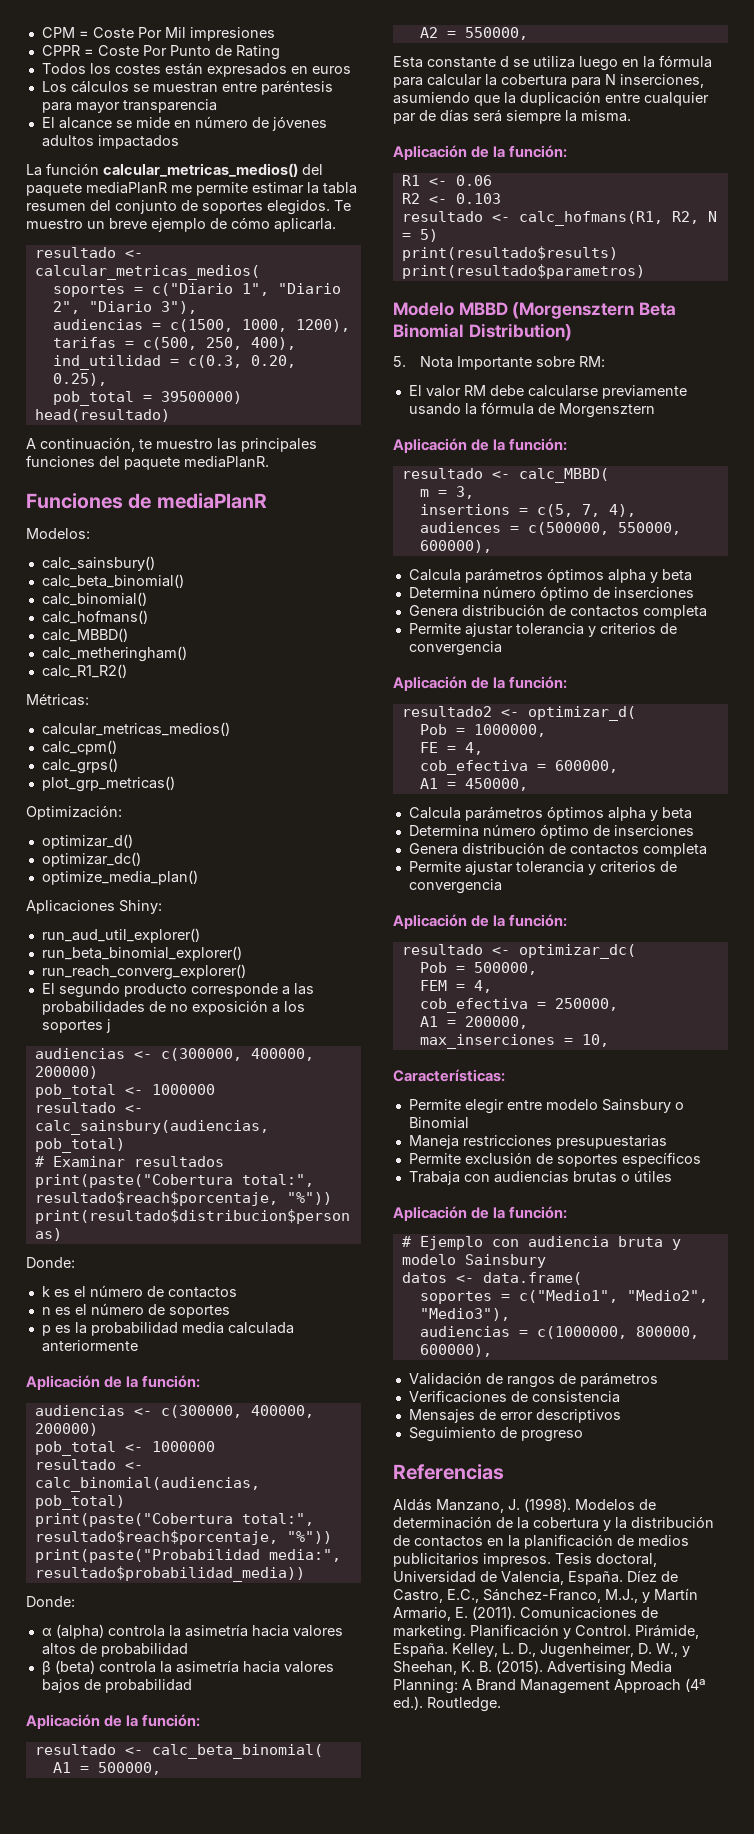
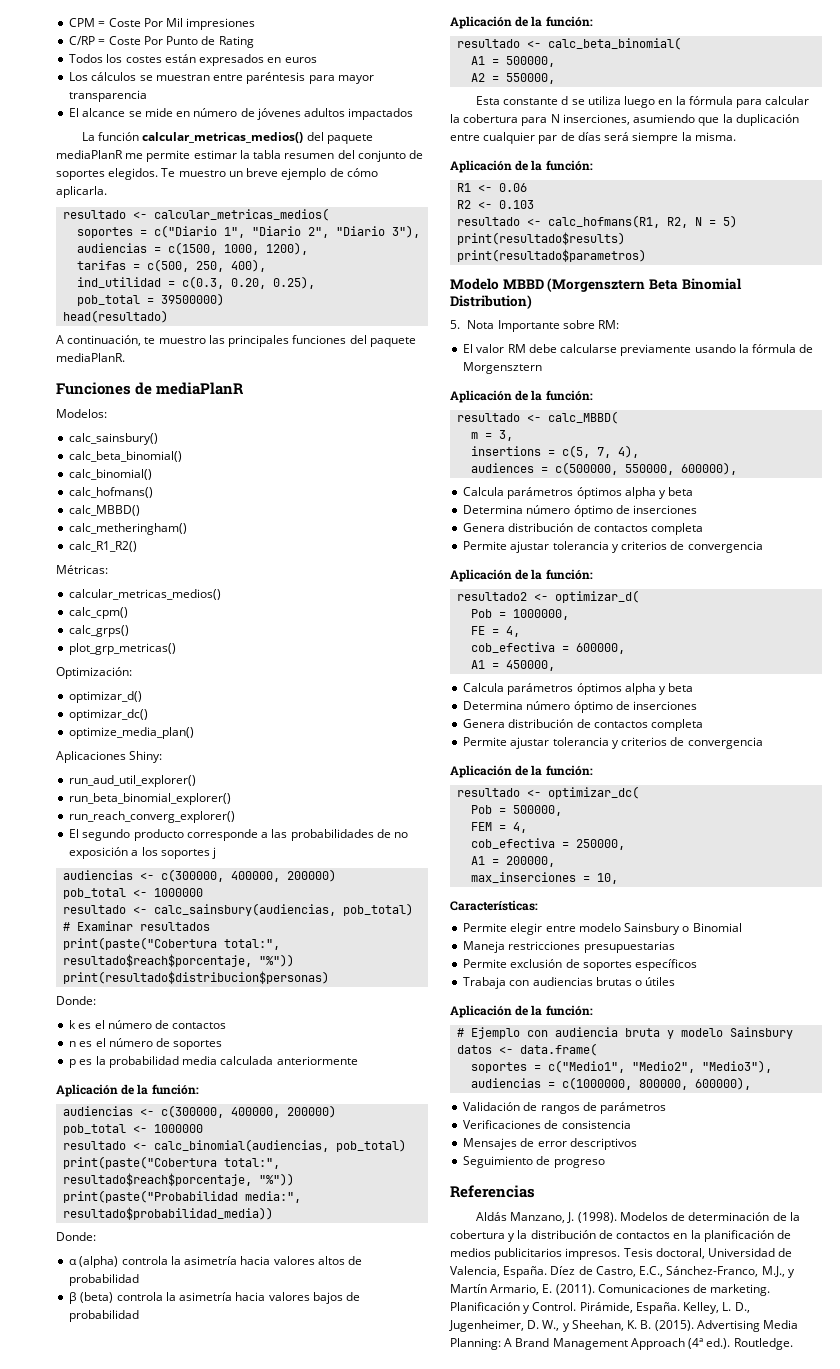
[41,45,80,56] CPPR -> [69,36,96,45] C/RP

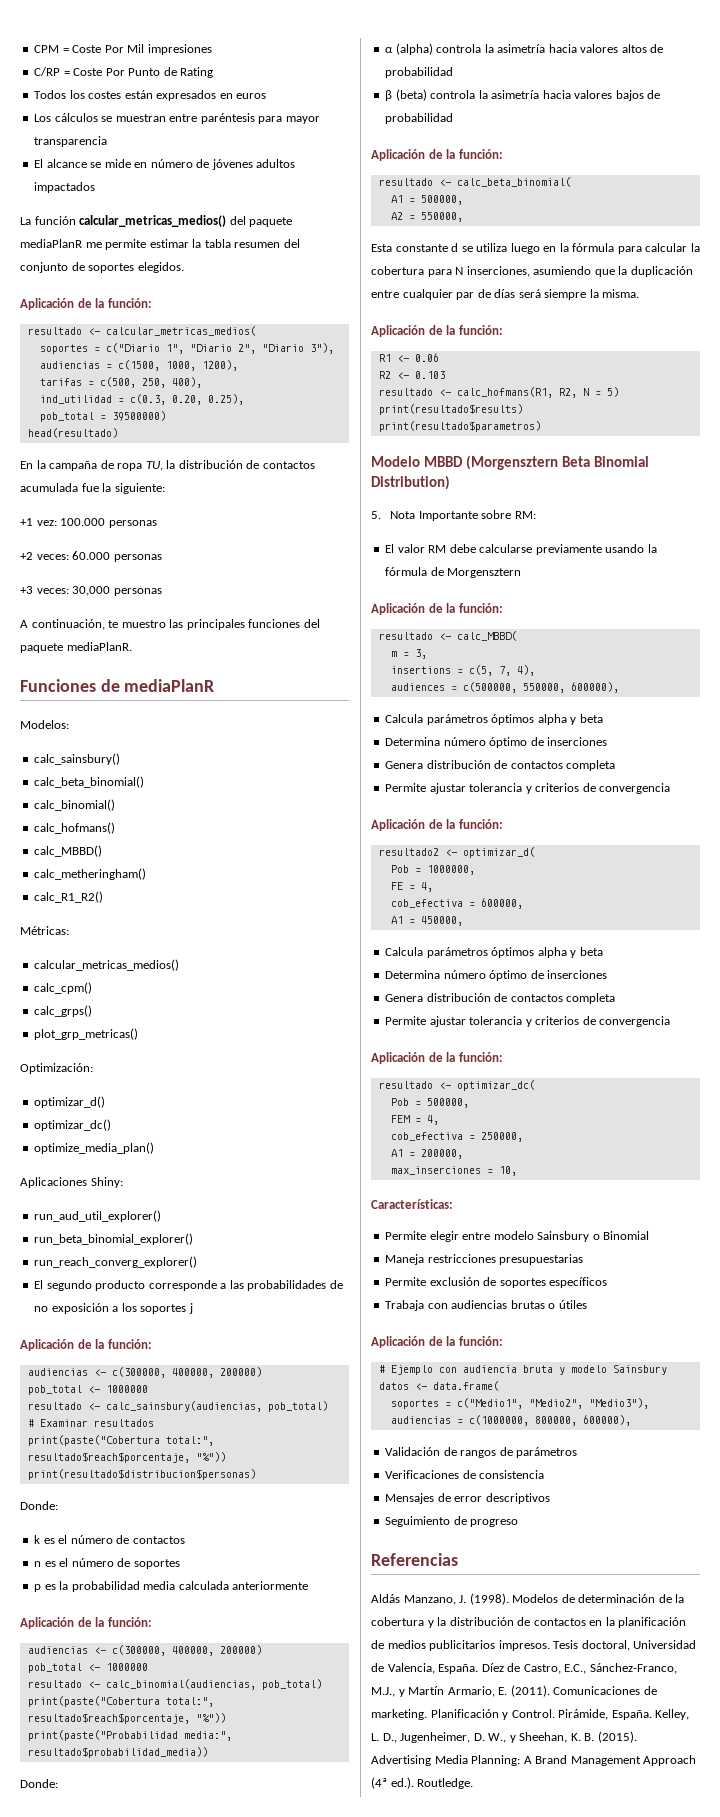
[161,168,378,180] [56,186,107,198] Te muestro un breve ejemplo de cómo aplicarla. -> [20,298,152,310] // Aplicación de la función:
(169, 316) none -> [20,460,315,471] [20,483,165,494] [20,518,157,528] [20,551,162,562] [20,586,162,596] // En la campaña de ropa TU, la distribución de contactos acumulada fue la siguiente: // +1 vez: 100.000 personas // +2 veces: 60.000 personas // +3 veces: 30,000 personas
(217, 853) none -> [20,1339,152,1351] // Aplicación de la función:

